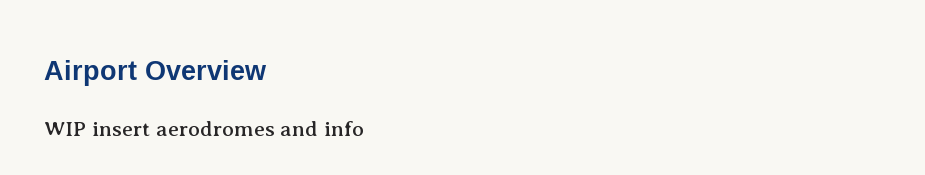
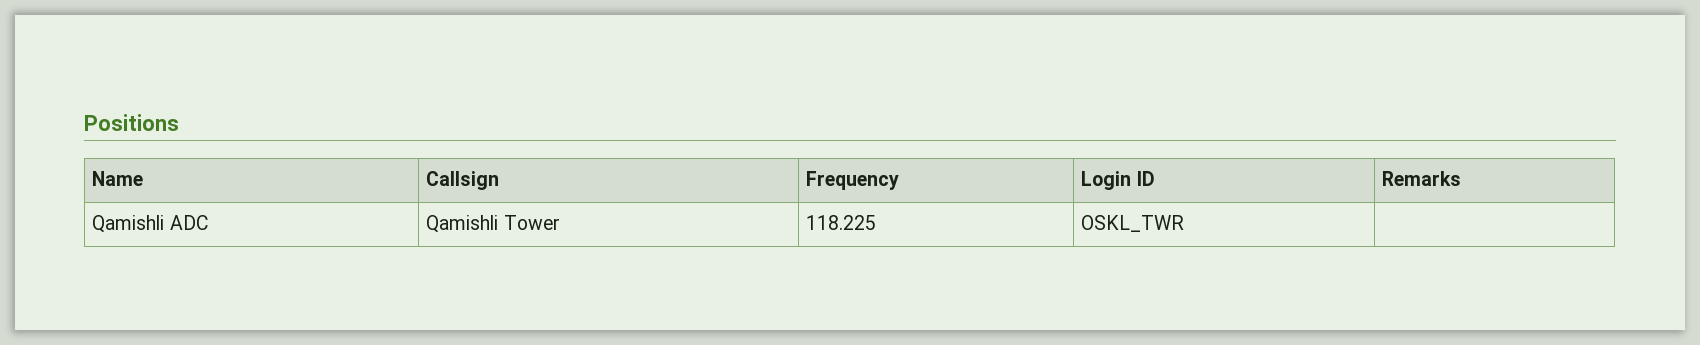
[44,60,267,86] [44,121,365,136] Airport Overview // WIP insert aerodromes and info -> [84,114,179,131] [92,171,144,186] [426,171,500,190] [806,171,900,190] [1081,171,1155,190] [1382,171,1462,186] [92,215,208,233] [426,215,560,233] [806,215,877,230] [1081,215,1185,232] Positions // Name | Callsign | Frequency | Login ID | Remarks // Qamishli ADC | Qamishli Tower | 118.225 | OSKL_TWR |

